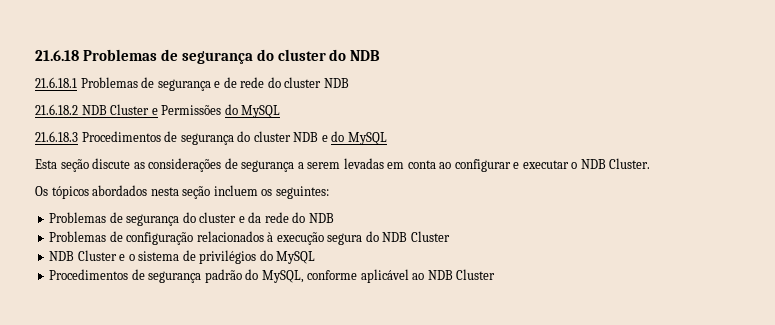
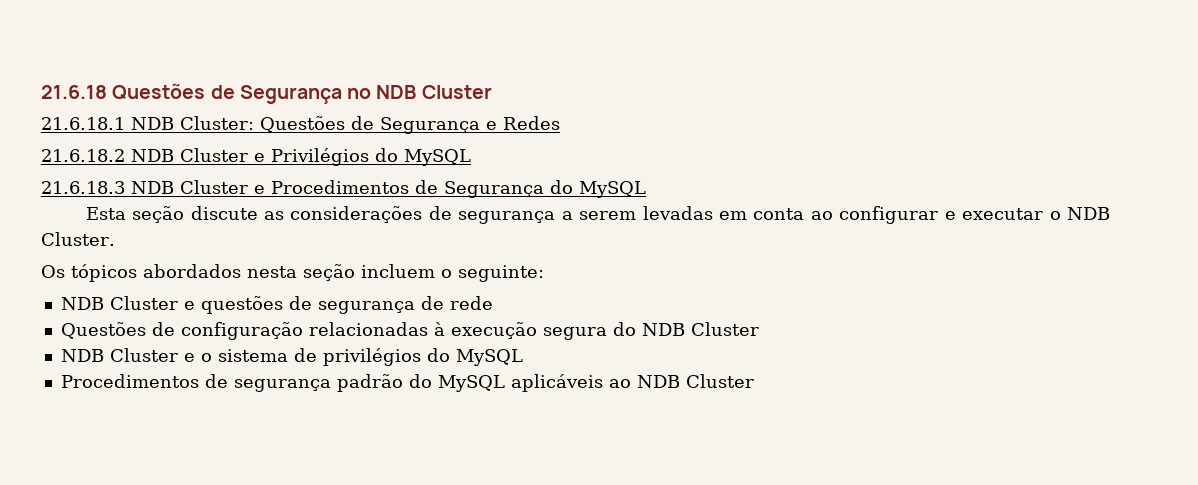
[82,49,381,64] Problemas de segurança do cluster do NDB -> [112,83,492,104] Questões de Segurança no NDB Cluster
[80,77,349,91] Problemas de segurança e de rede do cluster NDB -> [131,116,560,134] NDB Cluster: Questões de Segurança e Redes
[161,105,222,115] Permissões -> [271,148,369,166] Privilégios
[81,131,328,145] Procedimentos de segurança do cluster NDB e -> [131,180,544,198] NDB Cluster e Procedimentos de Segurança
[261,186,329,199] [49,212,334,226] [49,231,107,242] os seguintes: // Problemas de segurança do cluster e da rede do NDB // Problemas -> [441,265,544,282] [60,296,493,314] [60,322,146,339] o seguinte: // NDB Cluster e questões de segurança de rede // Questões
[196,231,264,242] relacionados -> [308,322,428,336] relacionadas
[261,269,409,283] MySQL, conforme aplicável -> [437,374,603,392] MySQL aplicáveis

